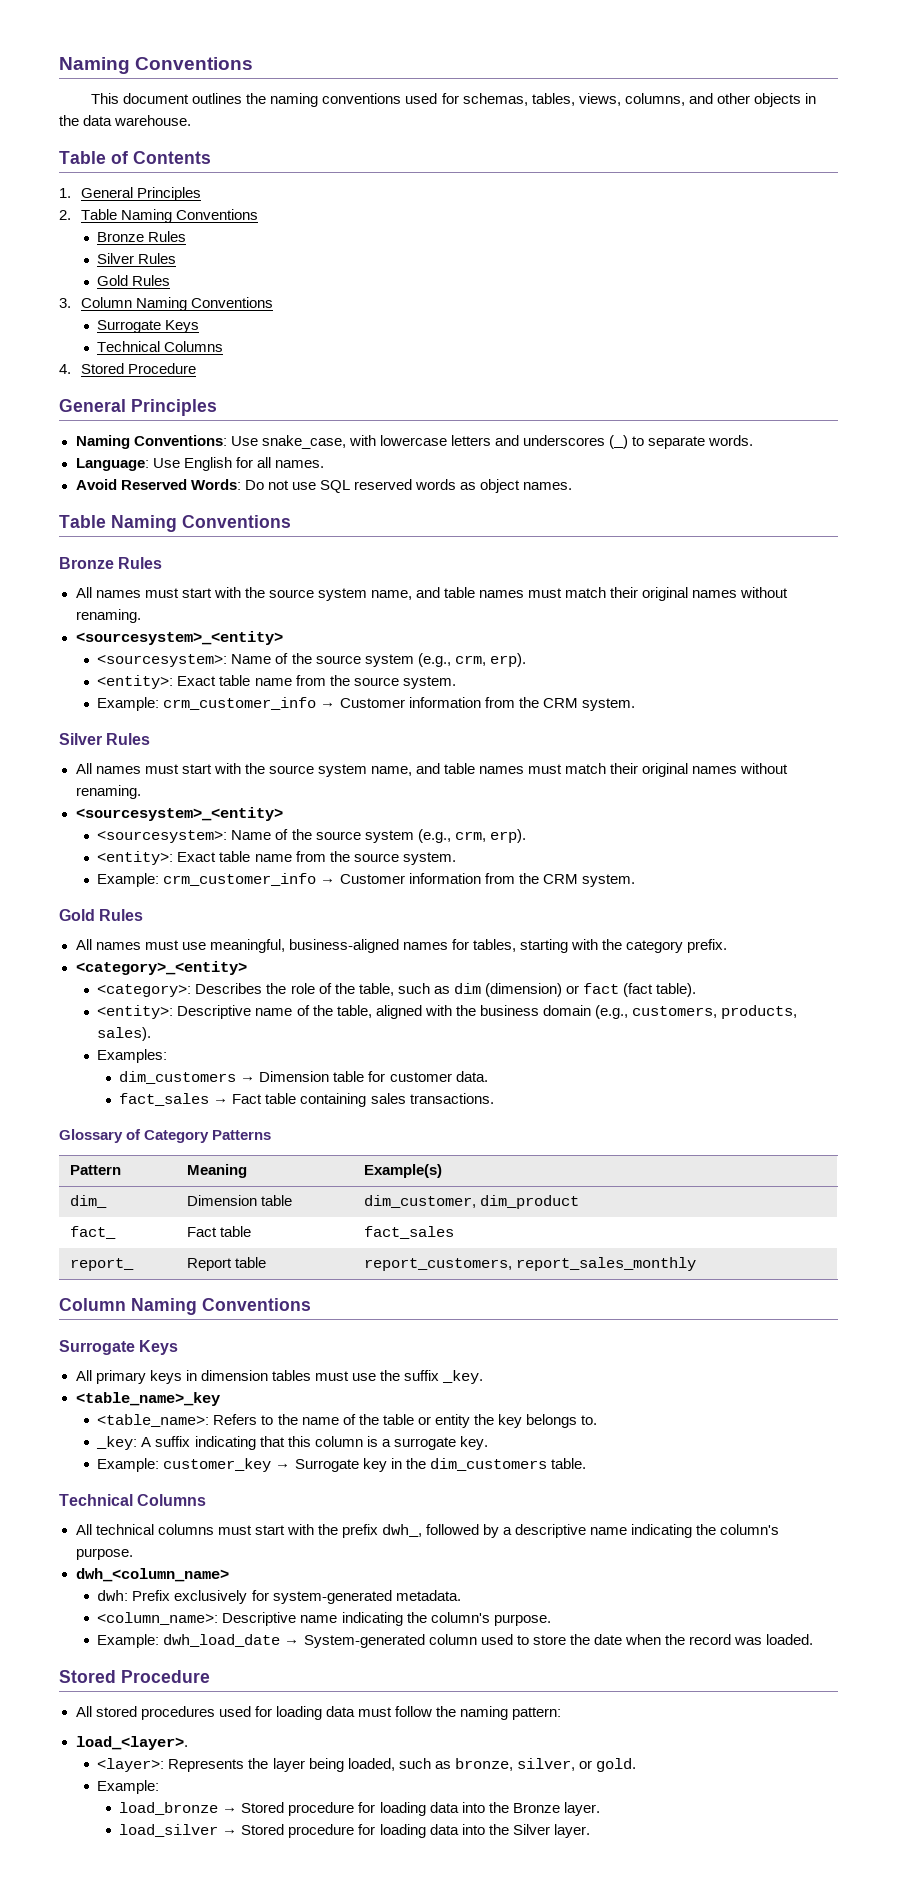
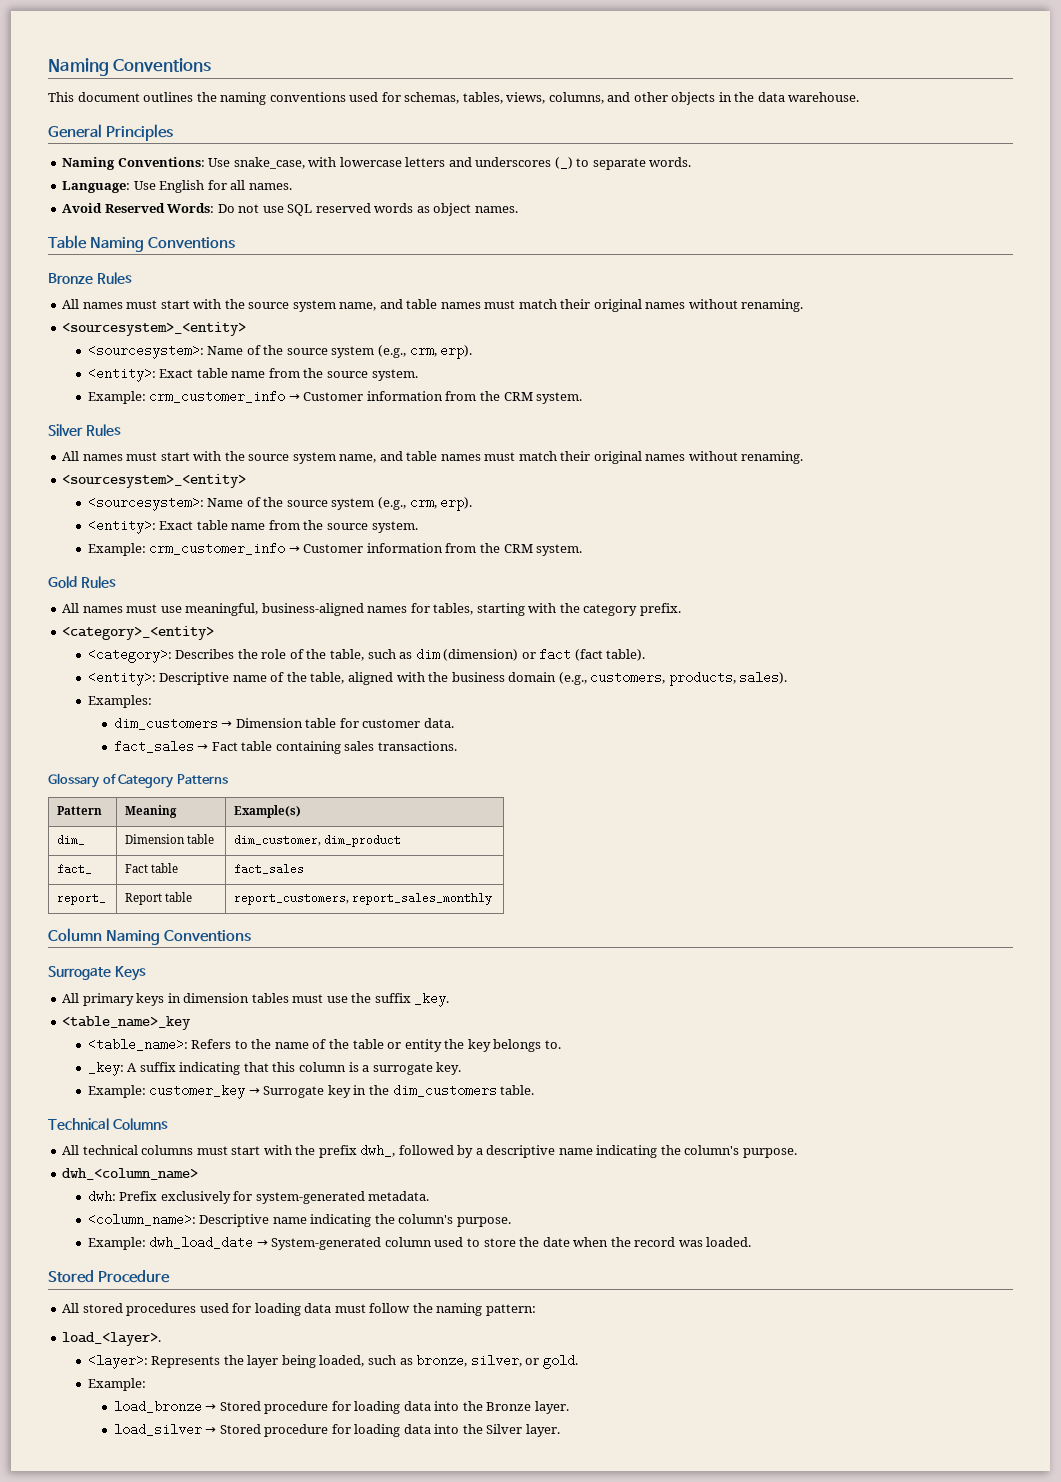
[59,151,211,164] [59,187,201,201] [59,209,258,223] [97,231,187,242] [97,253,177,264] [97,275,171,286] [59,297,273,311] [97,320,200,333] [97,341,224,352] [59,363,196,374] // Table of Contents // 1. General Principles // 2. Table Naming Conventions // Bronze Rules // Silver Rules // Gold Rules // 3. Column Naming Conventions // Surrogate Keys // Technical Columns // 4. Stored Procedure -> (860, 97) none

